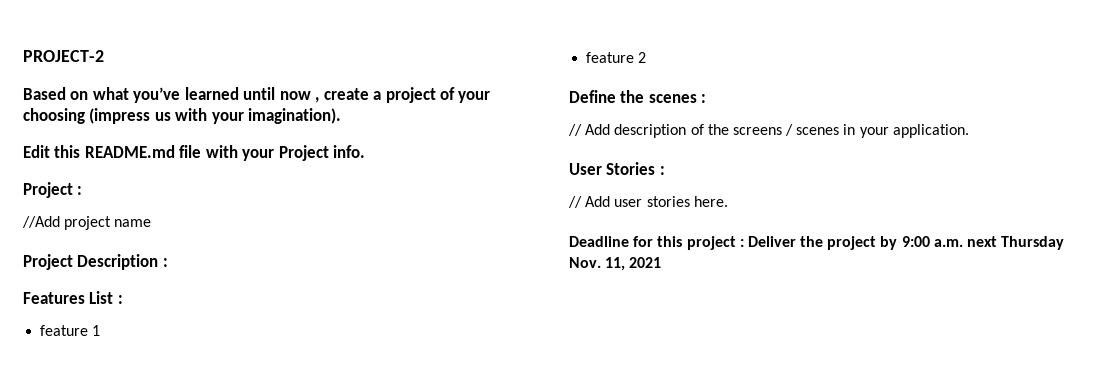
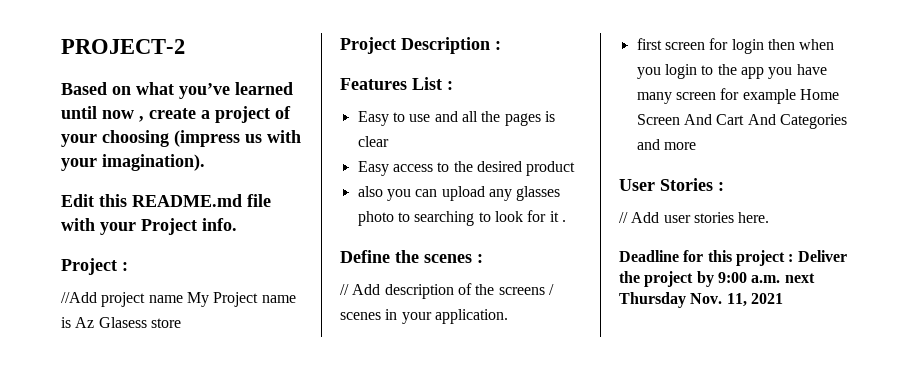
(152, 223) none -> [186,292,296,307] [61,317,181,328] My Project name is Az Glasess store
[40,325,101,336] [586,52,647,63] feature 1 // feature 2 -> [357,111,555,126] [357,136,389,147] [357,161,576,176] [357,186,561,201] [357,210,566,226] Easy to use and all the pages is clear // Easy access to the desired product // also you can upload any glasses photo to searching to look for it .
(969, 131) none -> [636,38,835,54] [636,64,827,79] [636,88,839,104] [636,114,847,129] [636,139,696,150] // first screen for login then when you login to the app you have many screen for example Home Screen And Cart And Categories and more

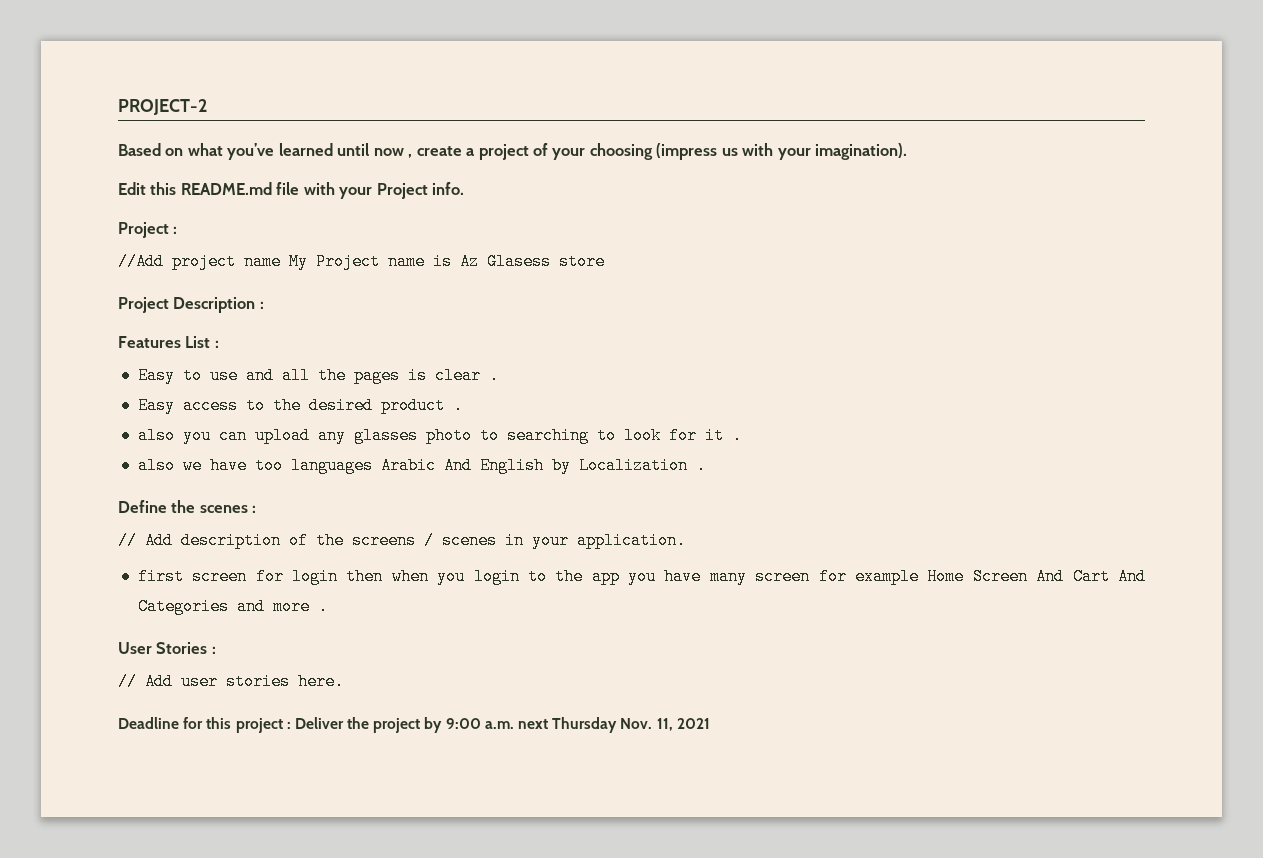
(389, 141) none -> [488,367,499,384] .
(576, 168) none -> [452,397,463,414] .
(566, 221) none -> [137,457,706,474] // also we have too languages Arabic And English by Localization .
(696, 146) none -> [317,598,328,615] .

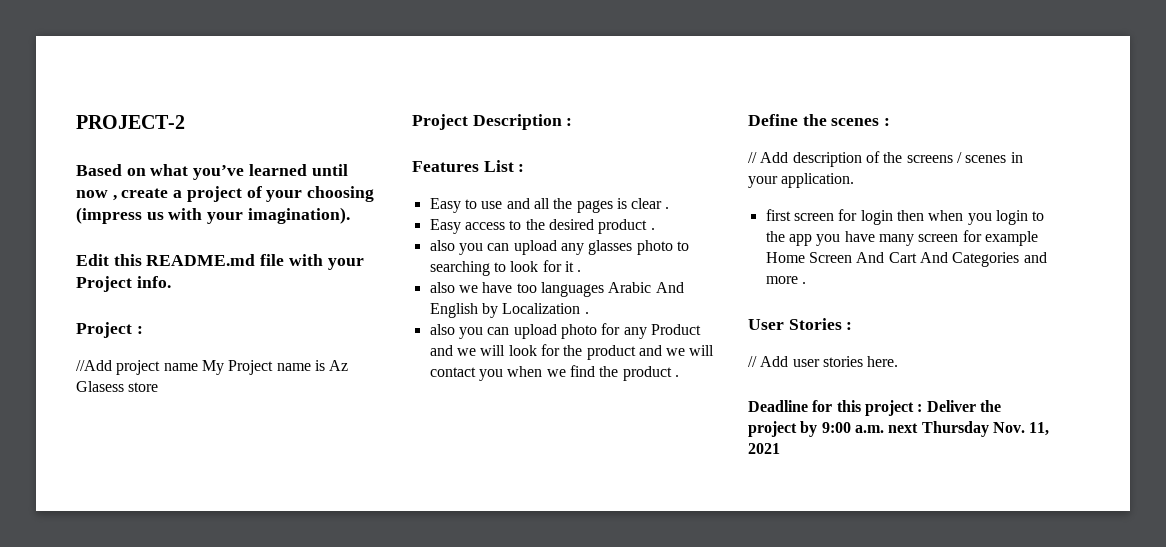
(706, 465) none -> [429,323,701,339] [429,344,715,360] [429,365,679,381] // also you can upload photo for any Product and we will look for the product and we will contact you when we find the product .

